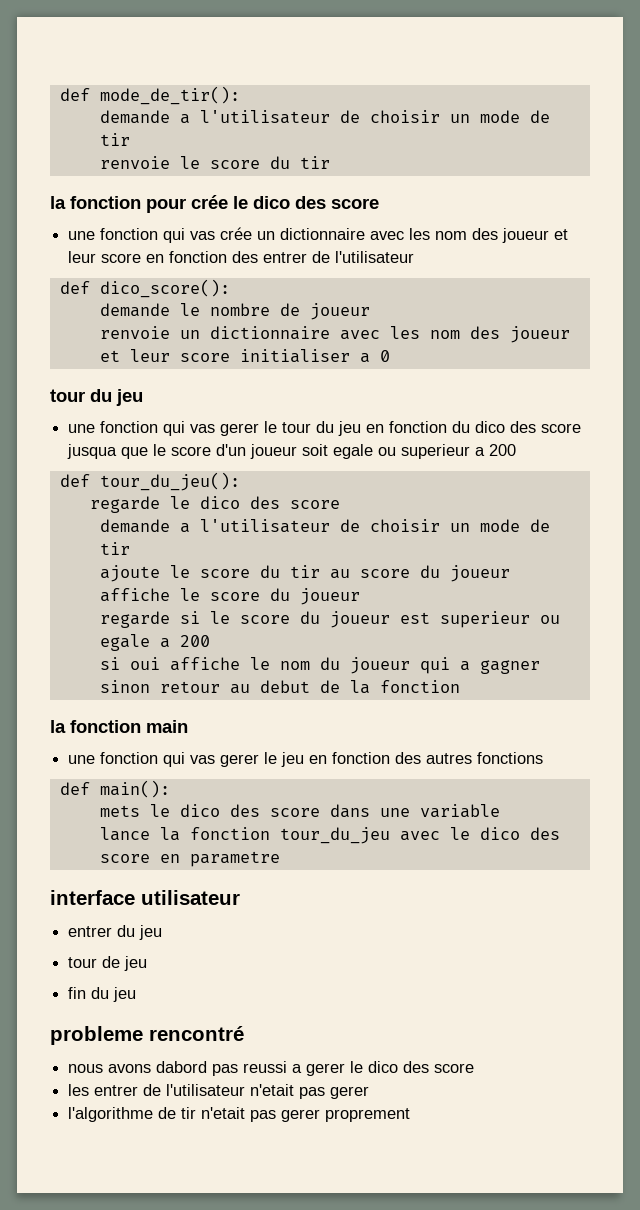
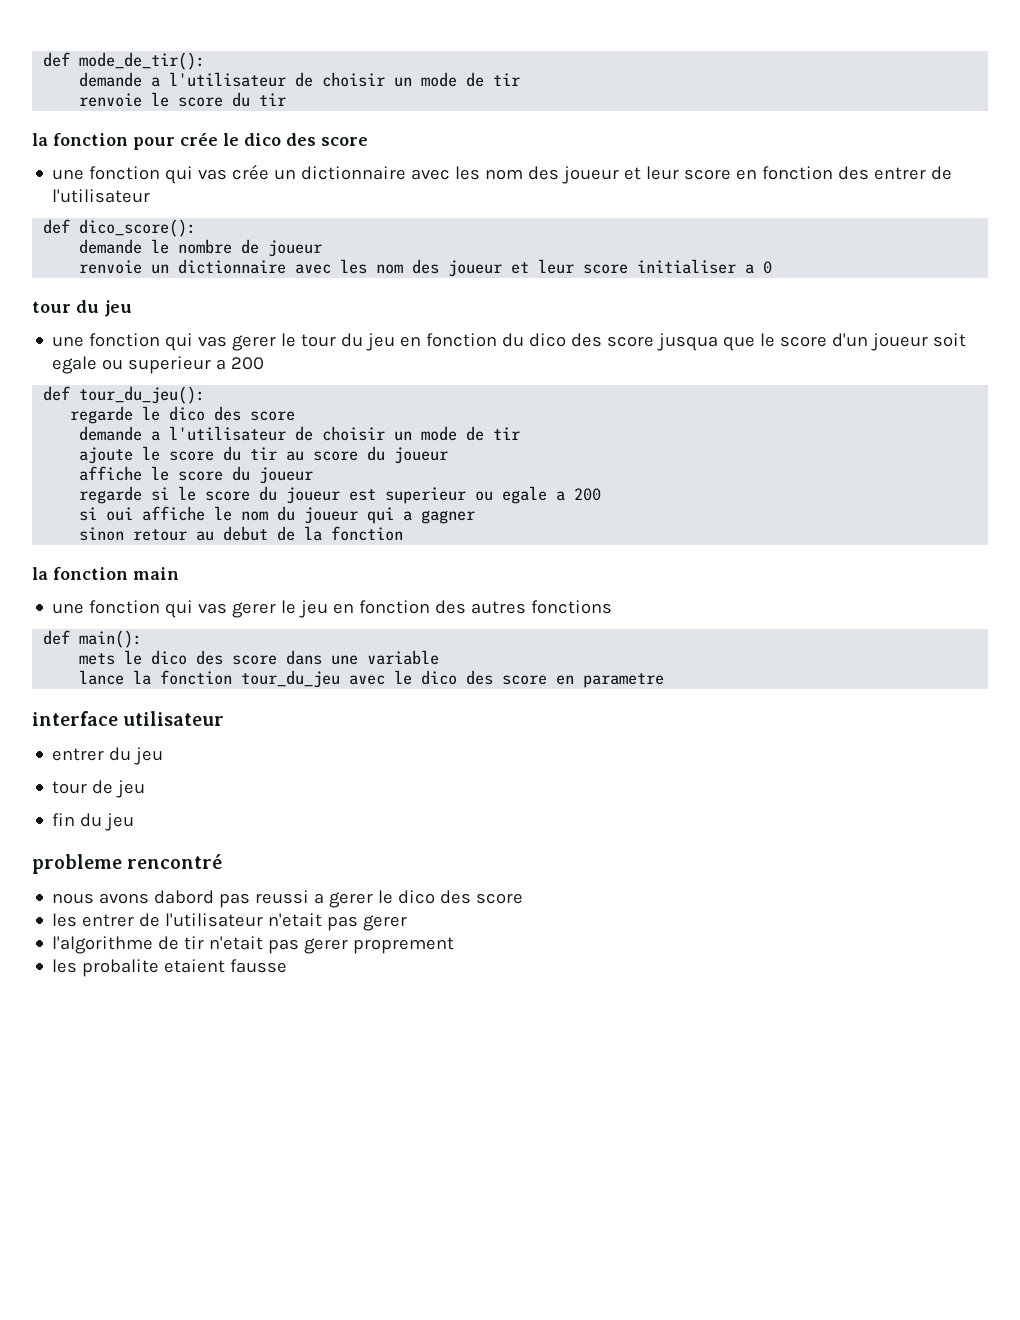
(411, 1115) none -> [52,959,288,977] // les probalite etaient fausse

